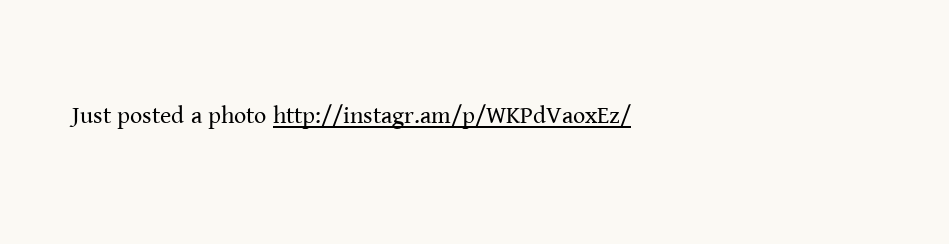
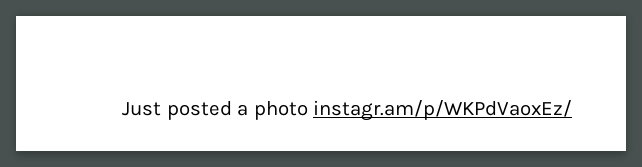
[272,104,631,129] http://instagr.am/p/WKPdVaoxEz/ -> [313,100,573,121] instagr.am/p/WKPdVaoxEz/

